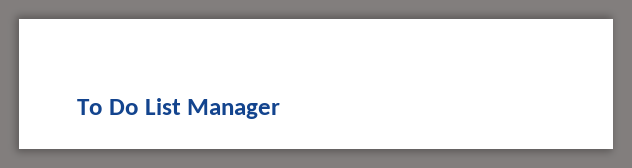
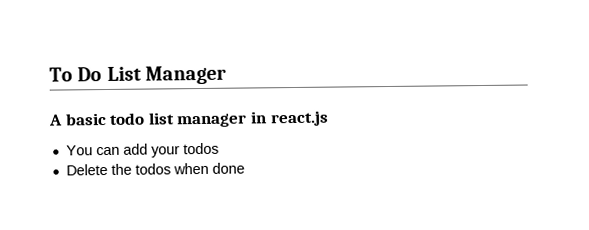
(281, 109) none -> [48,110,329,128] [65,142,219,158] [65,162,245,176] // A basic todo list manager in react.js // You can add your todos // Delete the todos when done

